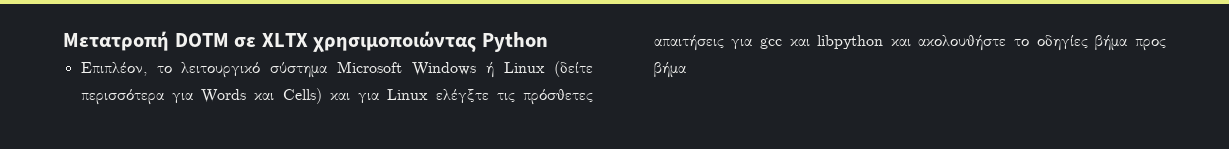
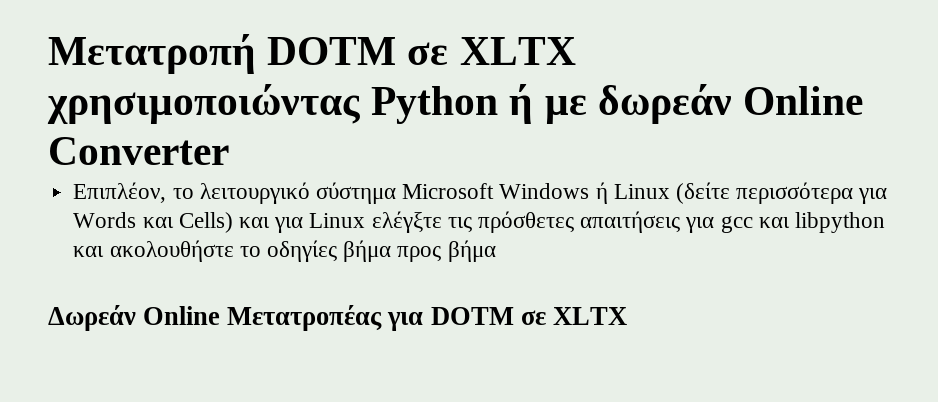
(548, 42) none -> [509,84,864,124] [48,137,229,165] ή με δωρεάν Online Converter
(686, 70) none -> [48,305,627,331] // Δωρεάν Online Μετατροπέας για DOTM σε XLTX

